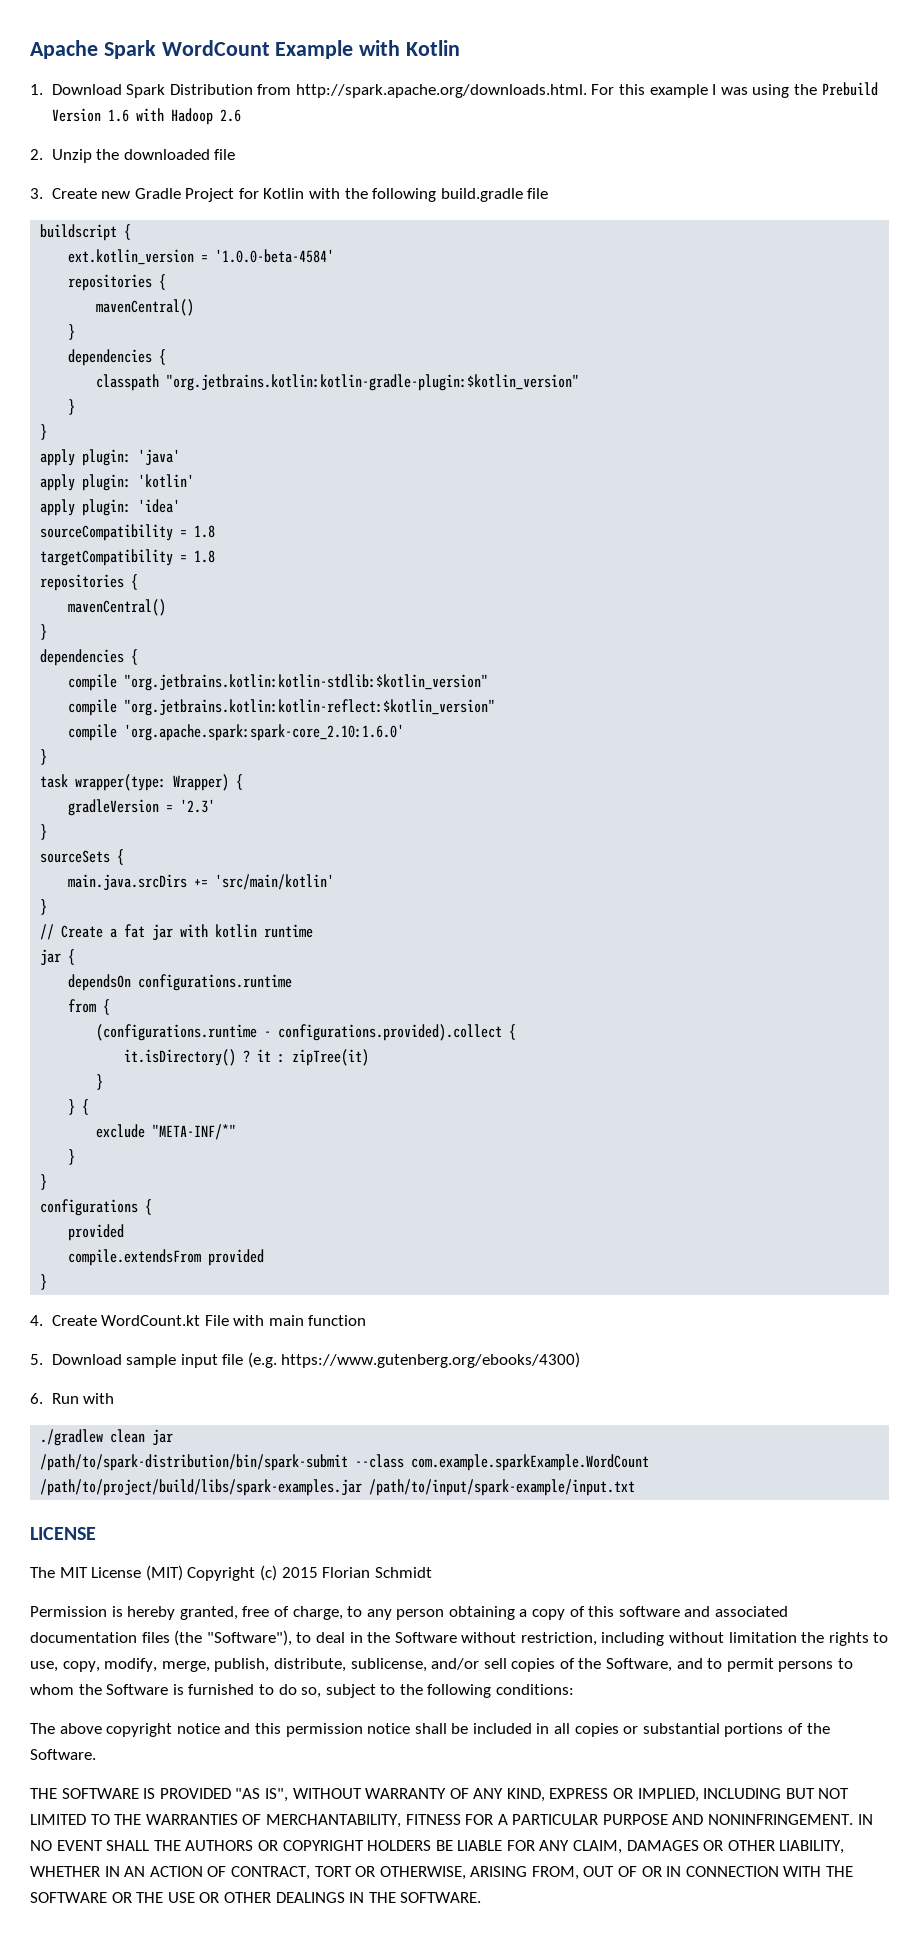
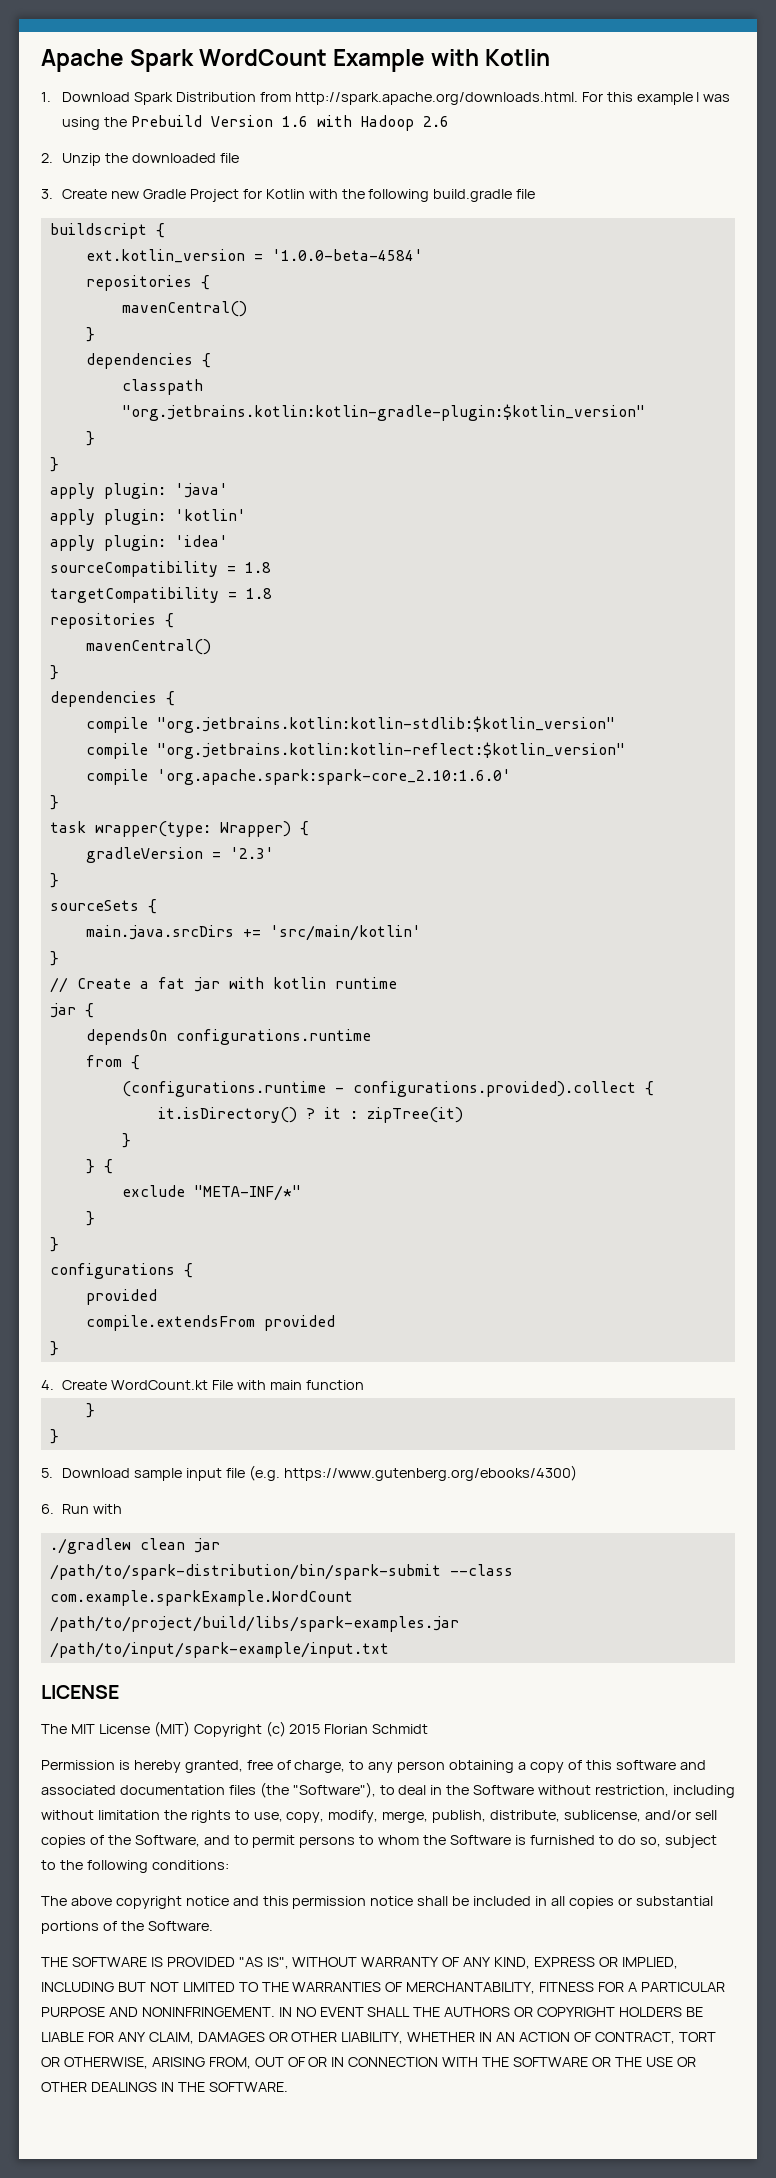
(367, 1320) none -> [85,1403,95,1418] [49,1429,59,1444] // } // }

